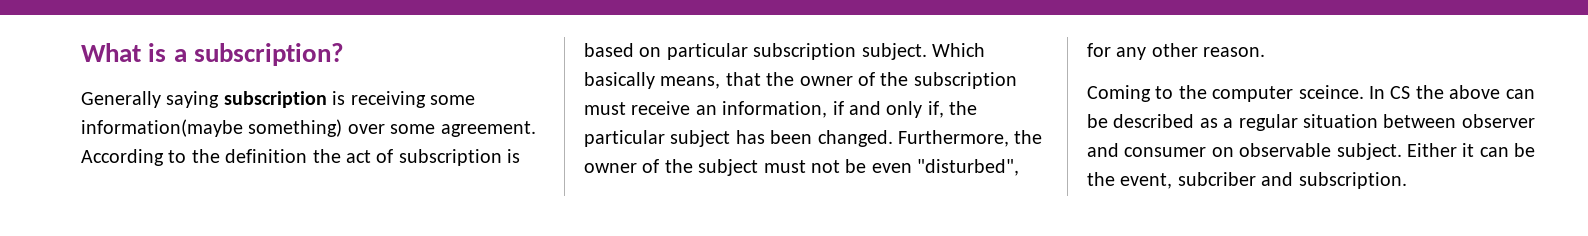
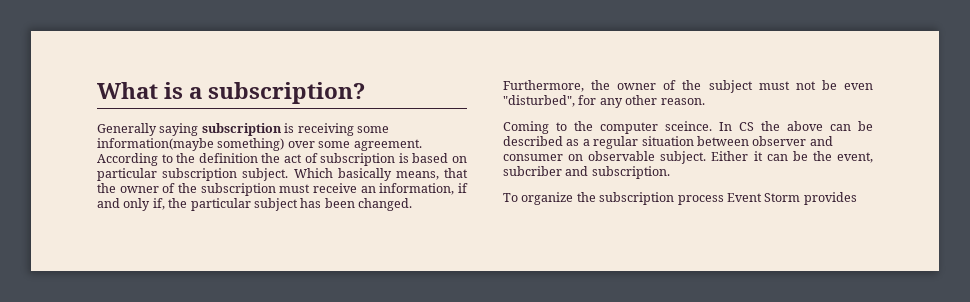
(1407, 180) none -> [503,192,857,205] // To organize the subscription process Event Storm provides

